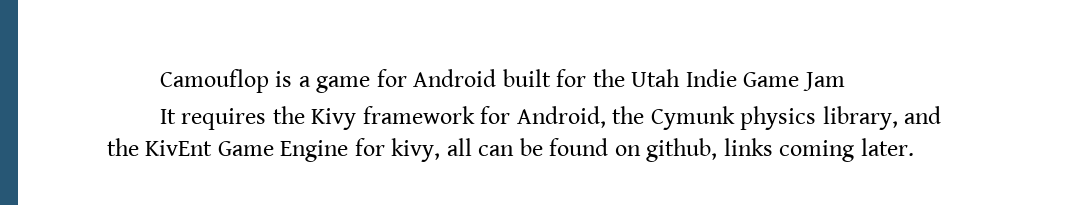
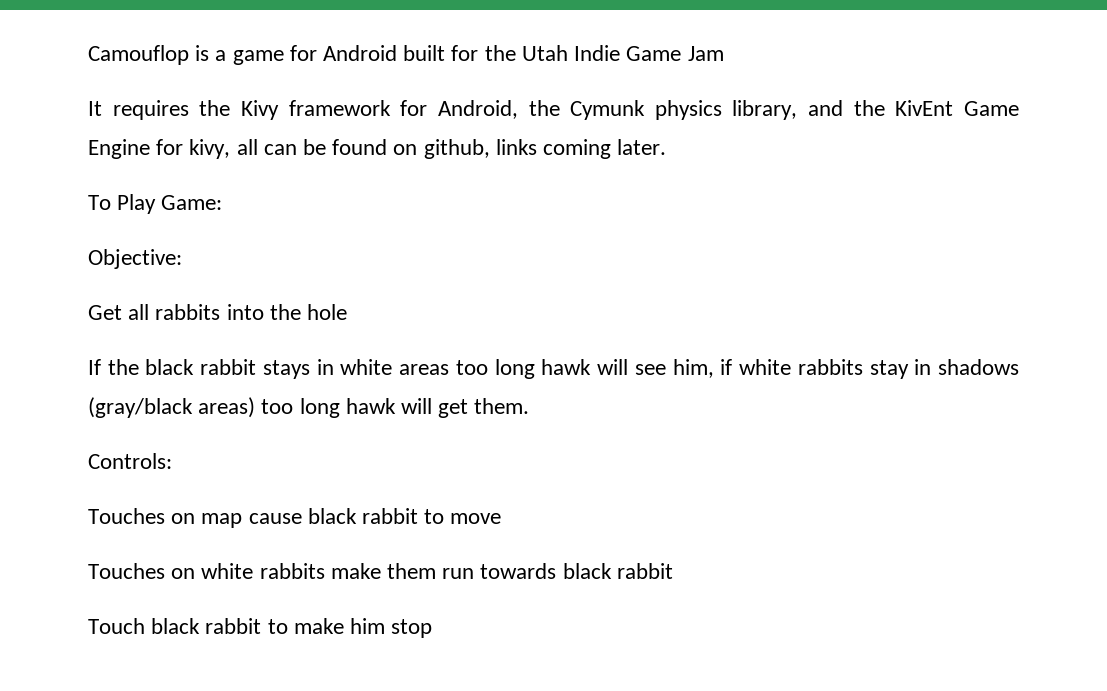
(914, 147) none -> [88,194,223,214] [88,249,182,269] [88,304,348,320] [88,359,1019,379] [88,397,530,418] [88,453,172,469] [88,508,502,528] [88,563,673,579] [88,618,433,638] // To Play Game: // Objective: // Get all rabbits into the hole // If the black rabbit stays in white areas too long hawk will see him, if white rabbits stay in shadows (gray/black areas) too long hawk will get them. // Controls: // Touches on map cause black rabbit to move // Touches on white rabbits make them run towards black rabbit // Touch black rabbit to make him stop

